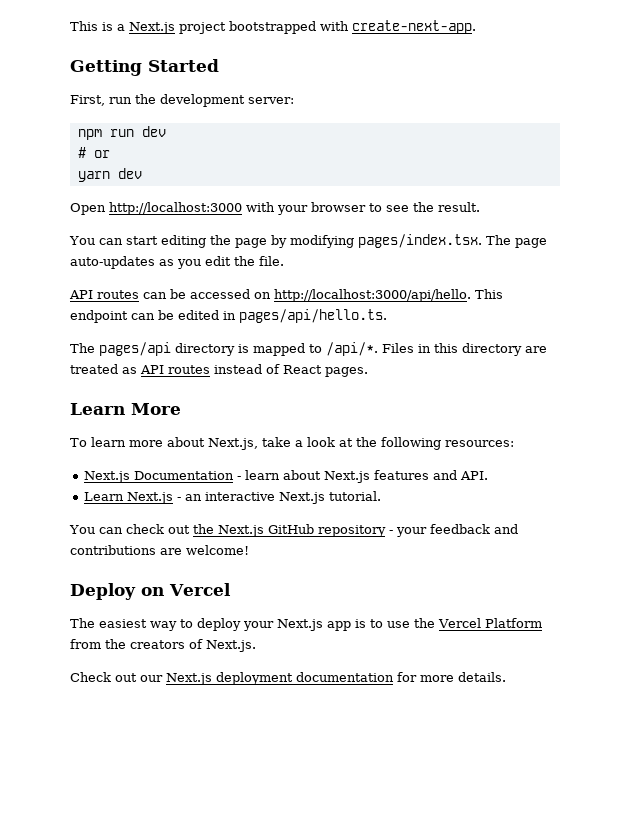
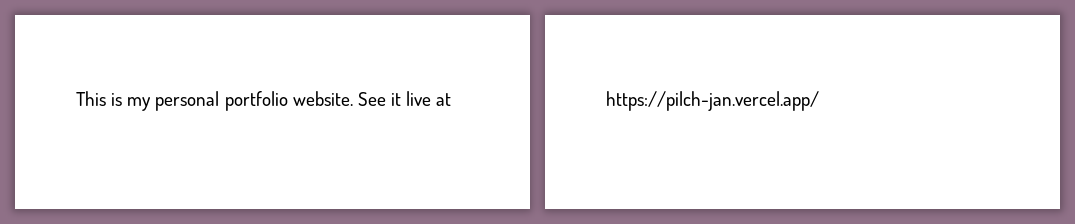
[117,20,476,34] [70,59,219,76] [70,94,294,107] [77,126,166,140] [77,147,110,158] [77,168,142,182] [70,202,480,215] [69,234,547,248] [70,256,284,269] [69,289,503,302] [70,309,387,323] [70,342,547,356] [70,364,368,377] [70,403,181,415] [70,437,514,450] [84,470,489,483] [84,491,382,504] [69,524,518,537] [70,545,249,555] [70,583,231,600] [70,618,542,631] [70,639,256,652] [70,672,506,685] a Next.js project bootstrapped with create-next-app. // Getting Started // First, run the development server: // npm run dev // # or // yarn dev // Open http://localhost:3000 with your browser to see the result. // You can start editing the page by modifying pages/index.tsx. The page auto-updates as you edit the file. // API routes can be accessed on http://localhost:3000/api/hello. This endpoint can be edited in pages/api/hello.ts. // The pages/api directory is mapped to /api/*. Files in this directory are treated as API routes instead of React pages. // Learn More // To learn more about Next.js, take a look at the following resources: // Next.js Documentation - learn about Next.js features and API. // Learn Next.js - an interactive Next.js tutorial. // You can check out the Next.js GitHub repository - your feedback and contributions are welcome! // Deploy on Vercel // The easiest way to deploy your Next.js app is to use the Vercel Platform from the creators of Next.js. // Check out our Next.js deployment documentation for more details. -> [127,91,819,111] my personal portfolio website. See it live at https://pilch-jan.vercel.app/

